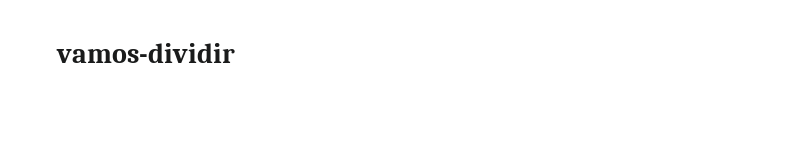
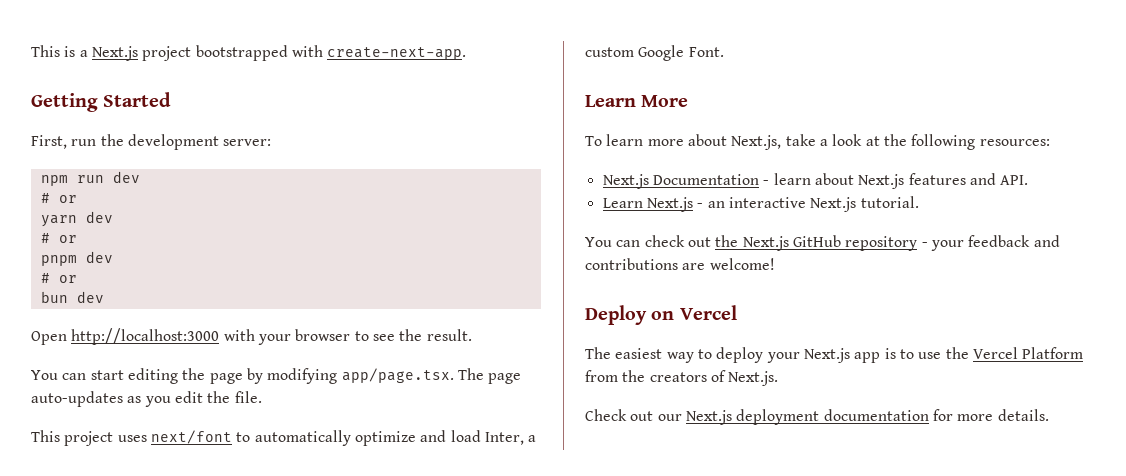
[56,43,235,63] vamos-dividir -> [31,45,467,61] [31,92,172,112] [31,134,272,150] [40,171,140,186] [40,193,77,203] [40,211,113,227] [40,233,77,243] [40,251,113,266] [40,273,77,283] [40,291,104,303] [31,328,472,345] [31,368,522,384] [31,391,262,407] [31,430,537,446] [585,45,724,61] [585,95,689,107] [585,134,1050,150] [602,173,1029,189] [602,196,919,212] [585,235,1060,251] [585,258,775,270] [585,305,737,325] [585,347,1084,363] [585,370,779,386] [585,409,1049,425] This is a Next.js project bootstrapped with create-next-app. // Getting Started // First, run the development server: // npm run dev // # or // yarn dev // # or // pnpm dev // # or // bun dev // Open http://localhost:3000 with your browser to see the result. // You can start editing the page by modifying app/page.tsx. The page auto-updates as you edit the file. // This project uses next/font to automatically optimize and load Inter, a custom Google Font. // Learn More // To learn more about Next.js, take a look at the following resources: // Next.js Documentation - learn about Next.js features and API. // Learn Next.js - an interactive Next.js tutorial. // You can check out the Next.js GitHub repository - your feedback and contributions are welcome! // Deploy on Vercel // The easiest way to deploy your Next.js app is to use the Vercel Platform from the creators of Next.js. // Check out our Next.js deployment documentation for more details.

